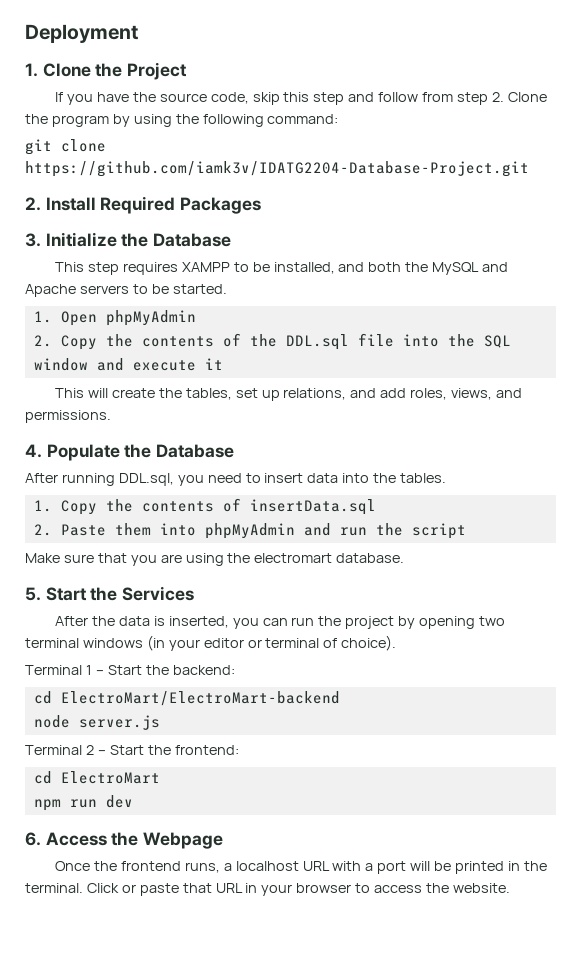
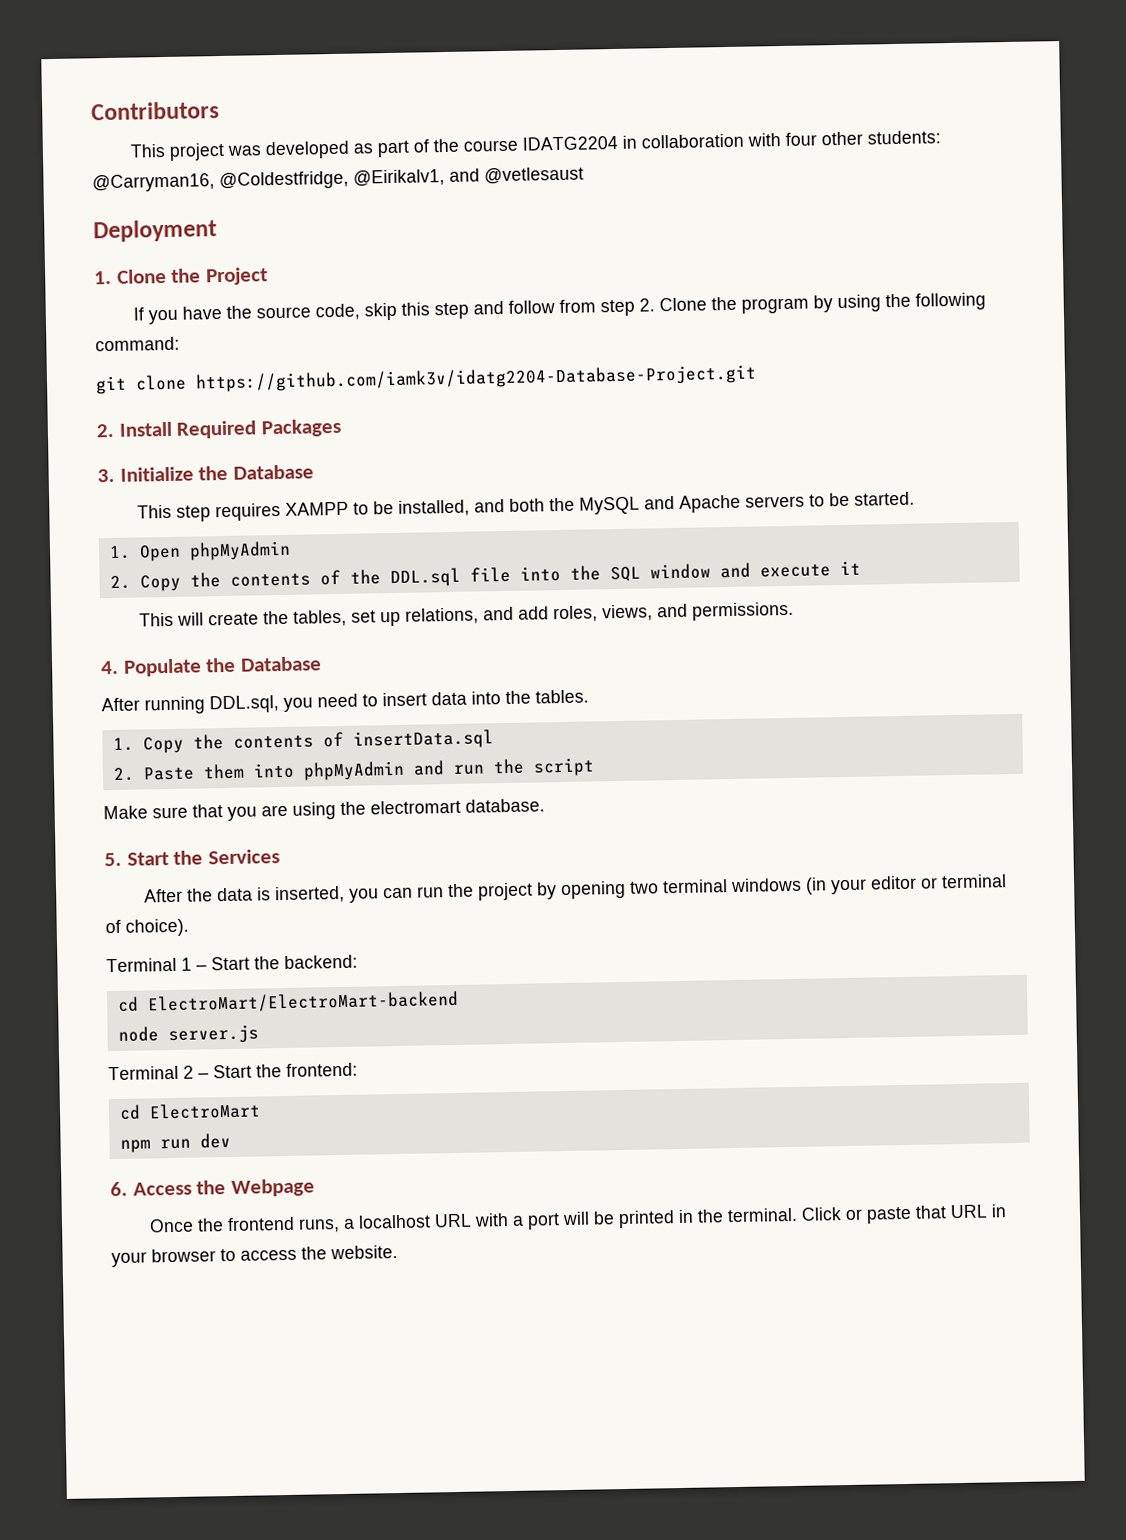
(25, 33) none -> [91,101,220,121] [130,130,942,161] [92,166,584,193] Contributors // This project was developed as part of the course IDATG2204 in collaboration with four other students: @Carryman16, @Coldestfridge, @Eirikalv1, and @vetlesaust //
[25,161,529,177] https://github.com/iamk3v/IDATG2204-Database-Project.git -> [195,364,757,393] https://github.com/iamk3v/idatg2204-Database-Project.git

